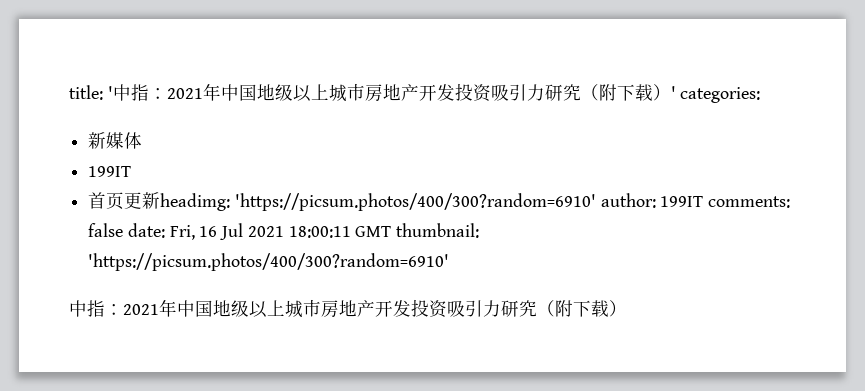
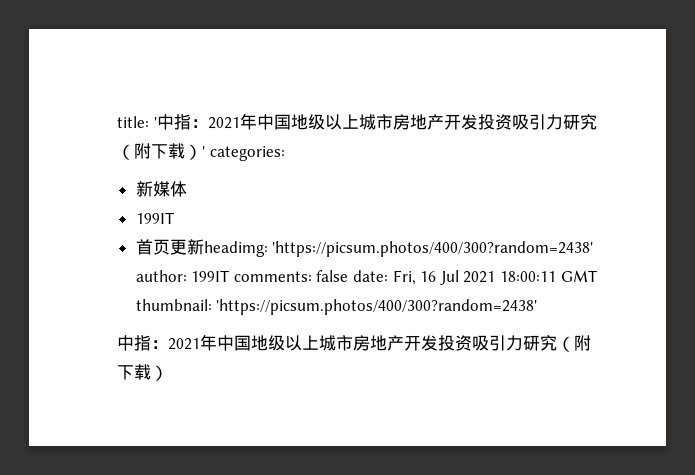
[234,193,596,211] 'https://picsum.photos/400/300?random=6910' -> [272,241,594,257] 'https://picsum.photos/400/300?random=2438'
[88,253,450,271] 'https://picsum.photos/400/300?random=6910' -> [216,299,538,315] 'https://picsum.photos/400/300?random=2438'

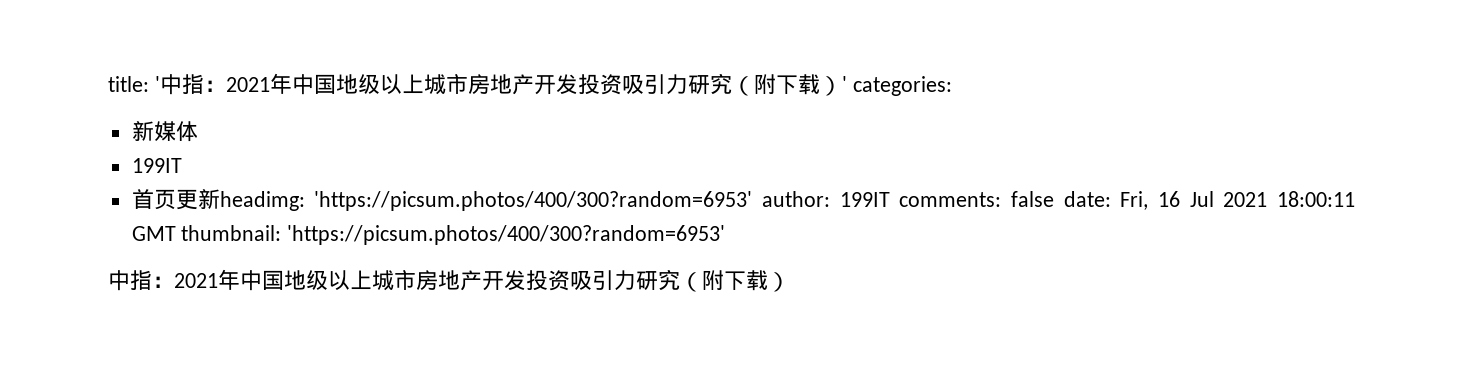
[272,241,594,257] 'https://picsum.photos/400/300?random=2438' -> [314,191,753,211] 'https://picsum.photos/400/300?random=6953'
[216,299,538,315] 'https://picsum.photos/400/300?random=2438' -> [287,225,726,245] 'https://picsum.photos/400/300?random=6953'

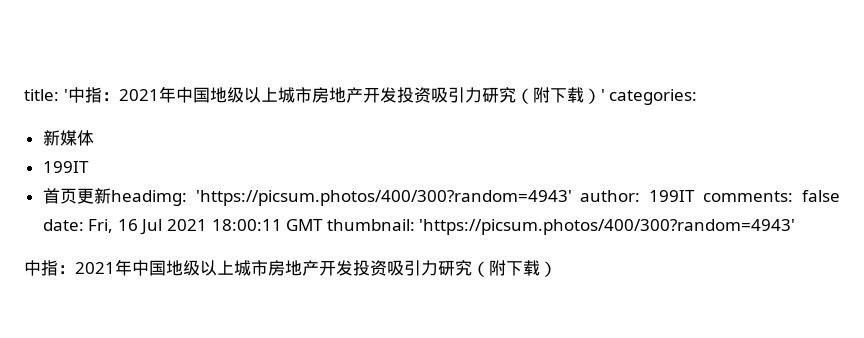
[314,191,753,211] 'https://picsum.photos/400/300?random=6953' -> [195,190,572,206] 'https://picsum.photos/400/300?random=4943'
[287,225,726,245] 'https://picsum.photos/400/300?random=6953' -> [419,219,796,235] 'https://picsum.photos/400/300?random=4943'

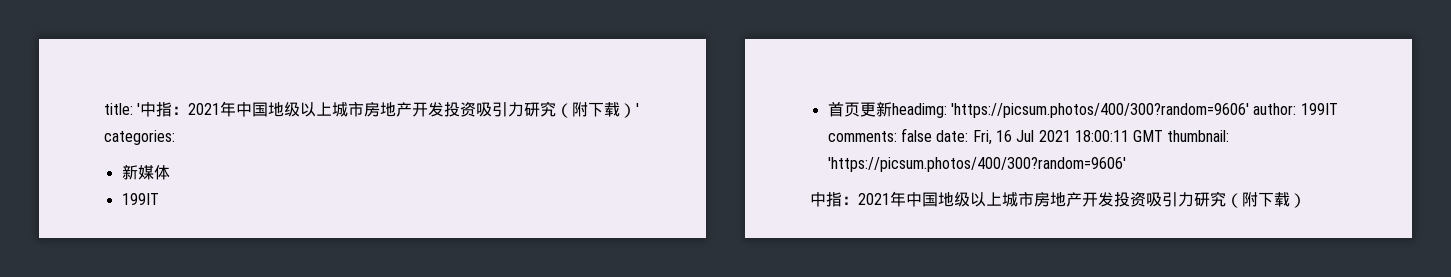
[195,190,572,206] 'https://picsum.photos/400/300?random=4943' -> [950,103,1249,118] 'https://picsum.photos/400/300?random=9606'
[419,219,796,235] 'https://picsum.photos/400/300?random=4943' -> [827,157,1126,172] 'https://picsum.photos/400/300?random=9606'

